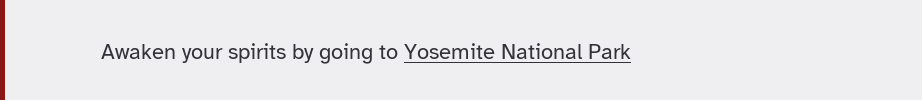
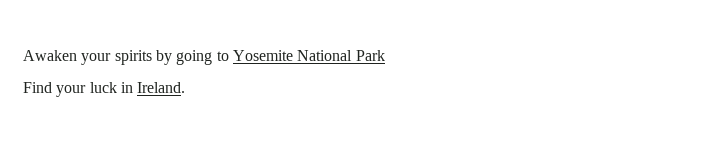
(631, 51) none -> [23,82,186,97] // Find your luck in Ireland.

